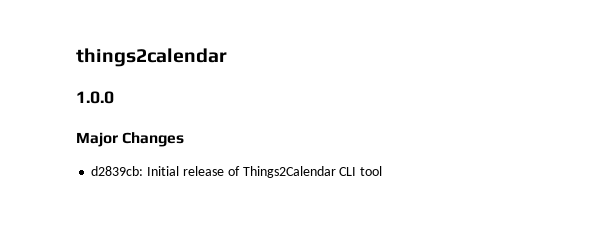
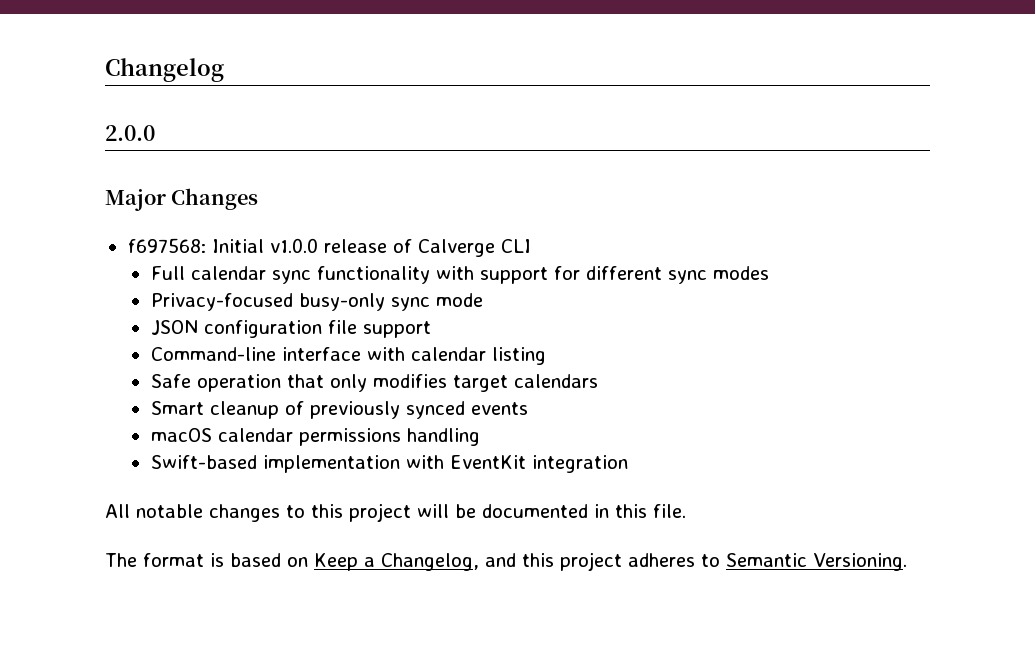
[76,48,227,67] [76,91,114,104] things2calendar // 1.0.0 -> [105,58,224,82] [105,125,155,141] Changelog // 2.0.0
[91,166,180,176] d2839cb: Initial -> [127,238,318,253] f697568: Initial v1.0.0
[242,166,336,178] Things2Calendar -> [417,239,495,257] Calverge
[360,166,383,176] tool -> [150,266,769,284] [150,293,483,311] [150,320,431,338] [150,347,546,365] [150,374,598,392] [150,401,528,419] [150,428,480,446] [150,455,628,473] [105,503,686,522] [105,552,907,571] // Full calendar sync functionality with support for different sync modes // Privacy-focused busy-only sync mode // JSON configuration file support // Command-line interface with calendar listing // Safe operation that only modifies target calendars // Smart cleanup of previously synced events // macOS calendar permissions handling // Swift-based implementation with EventKit integration // All notable changes to this project will be documented in this file. // The format is based on Keep a Changelog, and this project adheres to Semantic Versioning.

